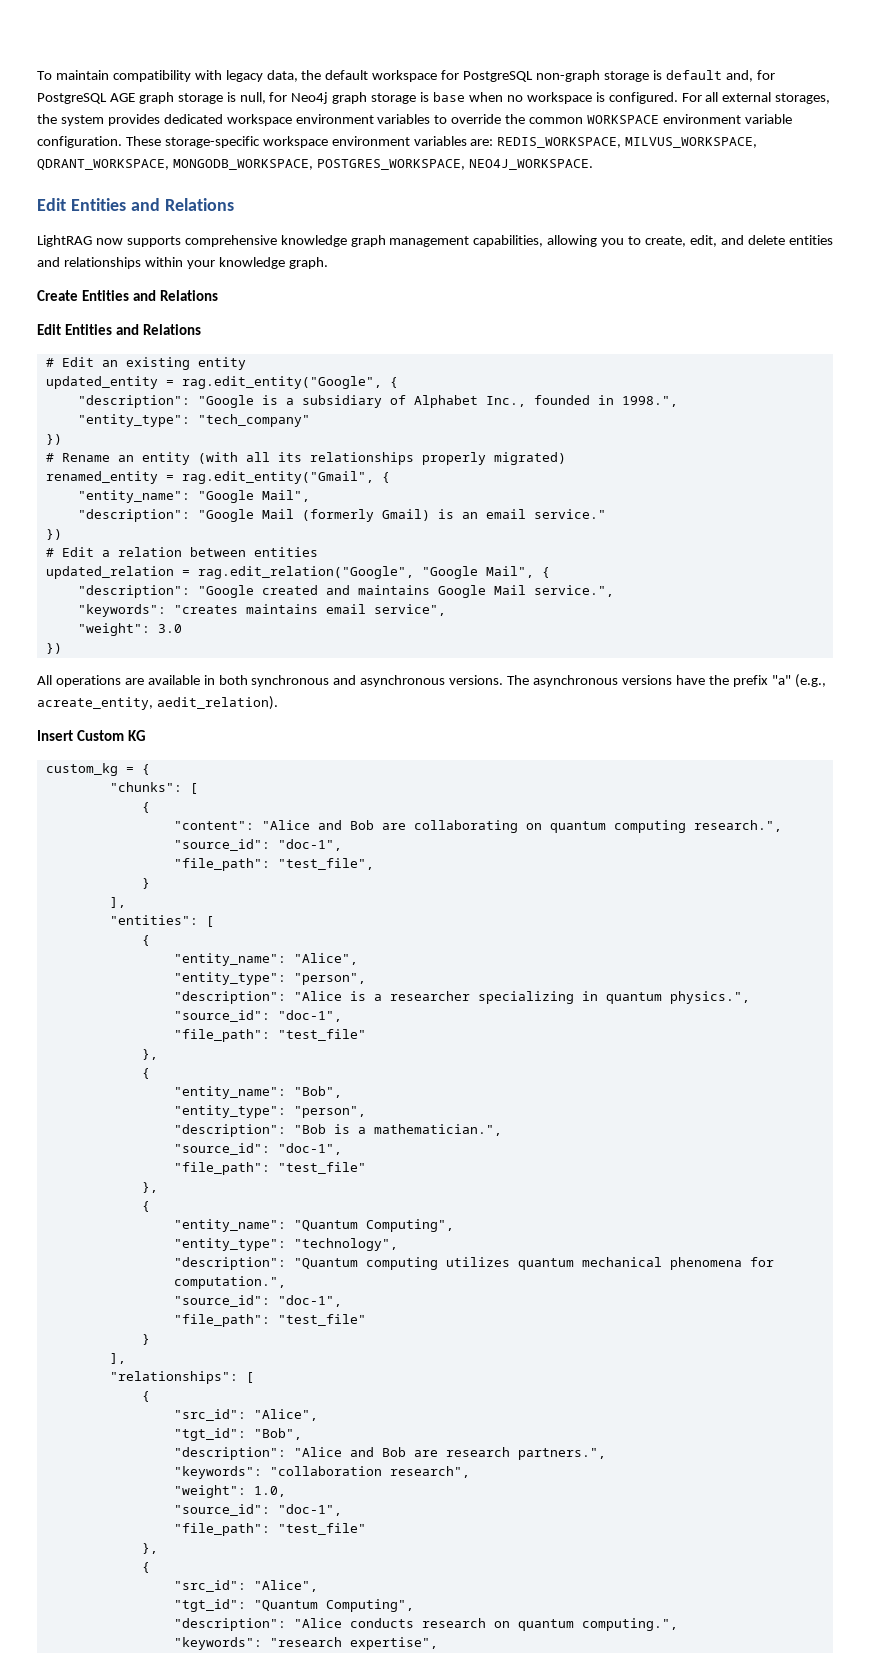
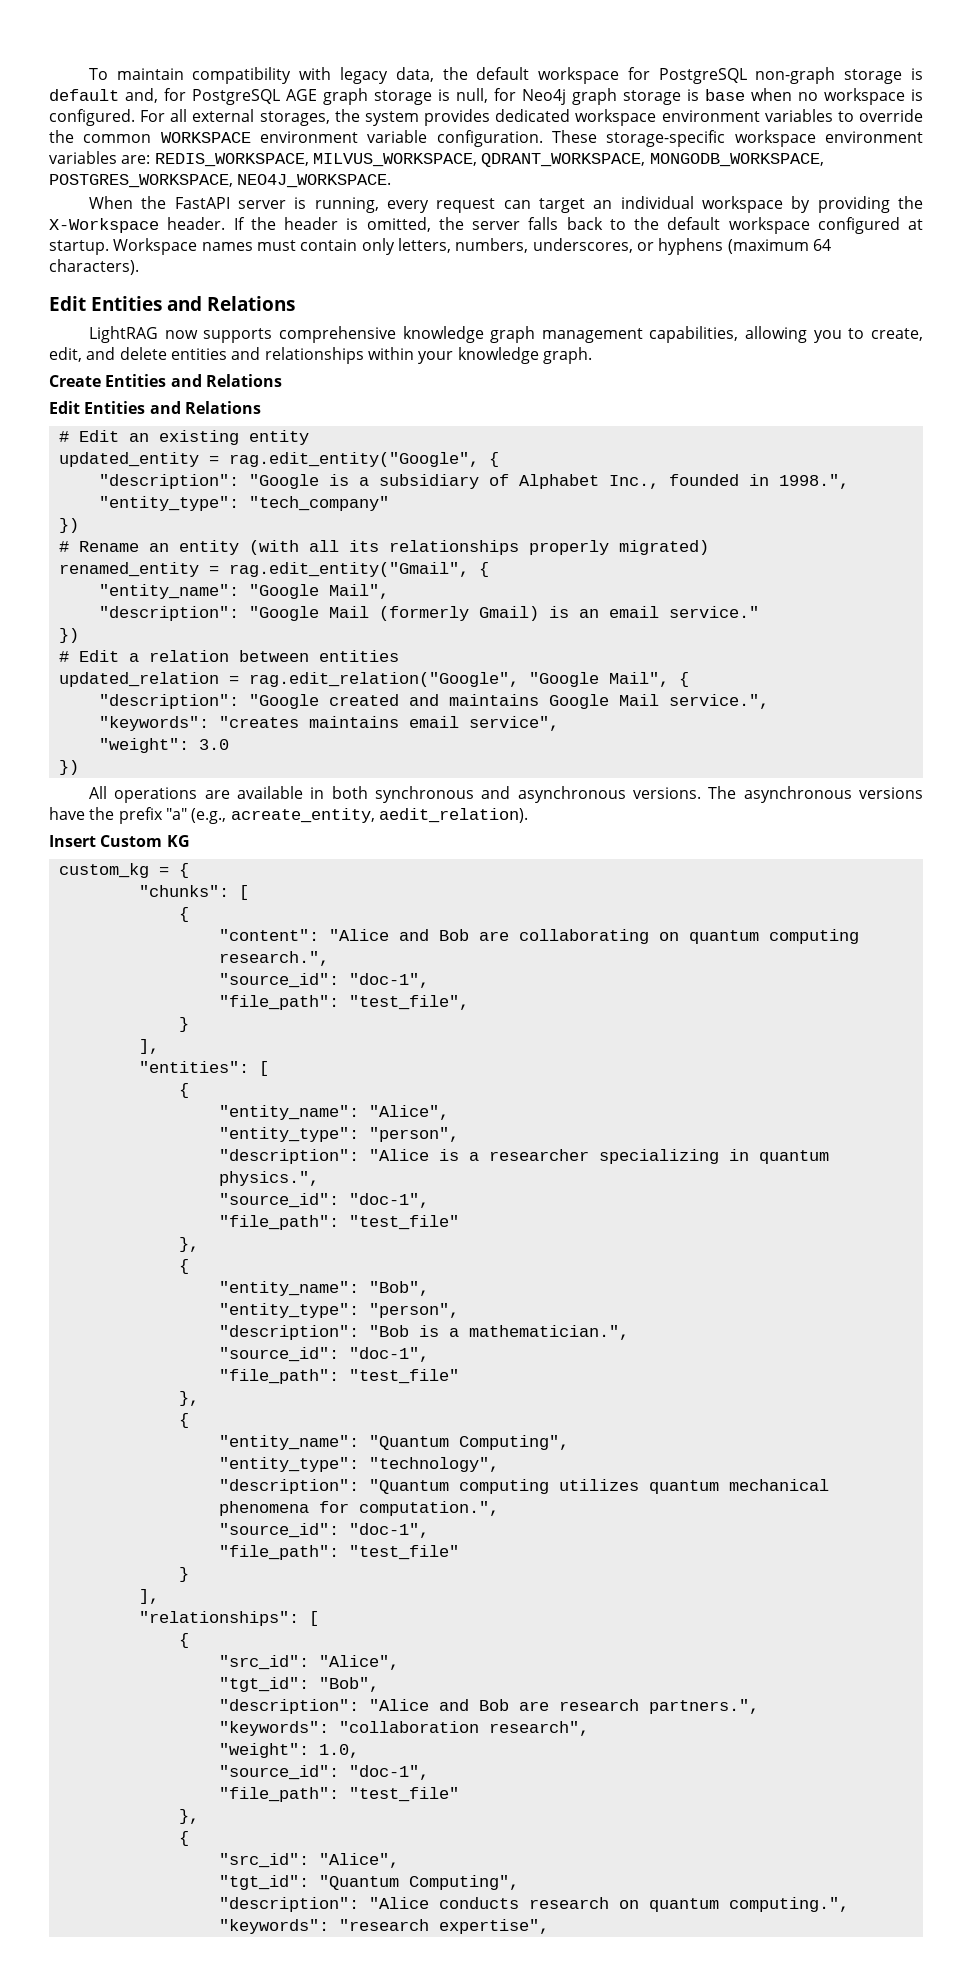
(593, 164) none -> [88,196,923,213] [49,217,923,234] [49,238,831,255] [49,259,139,275] // When the FastAPI server is running, every request can target an individual workspace by providing the X-Workspace header. If the header is omitted, the server falls back to the default workspace configured at startup. Workspace names must contain only letters, numbers, underscores, or hyphens (maximum 64 characters).

